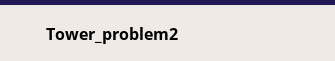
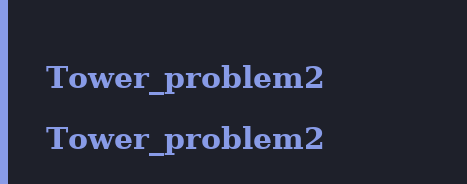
[46,27,178,44] Tower_problem2 -> [46,65,325,95] [46,126,325,156] Tower_problem2 // Tower_problem2

